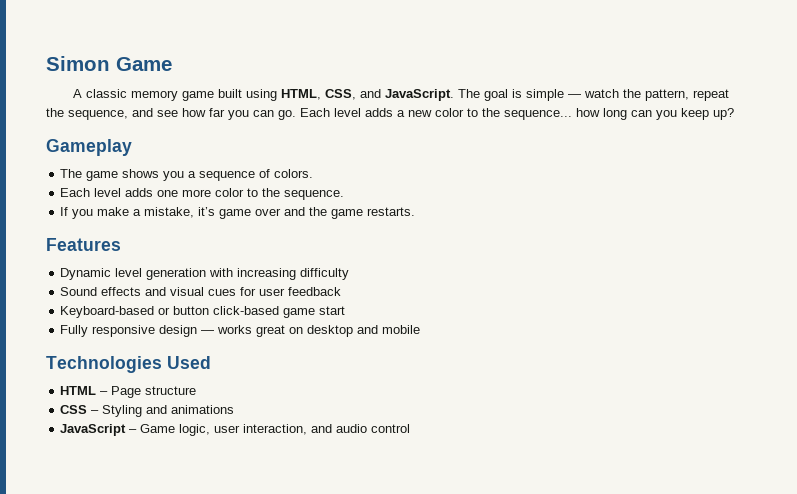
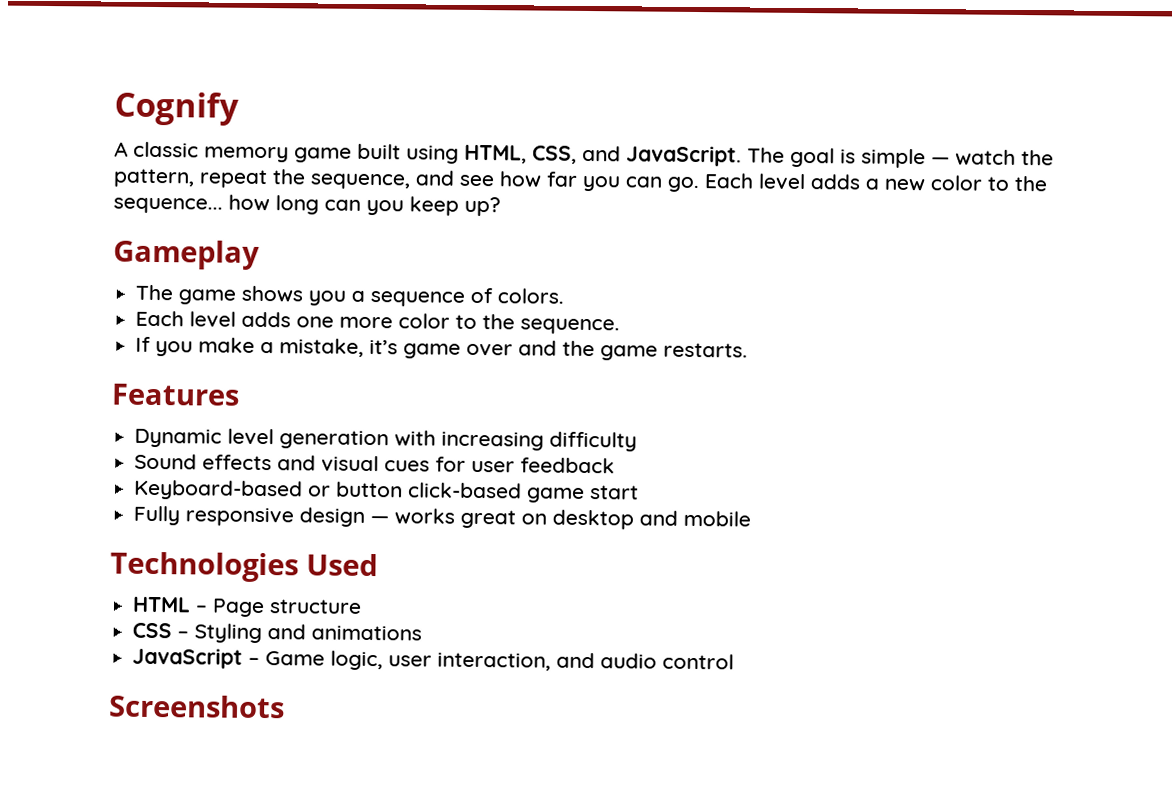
[46,56,172,71] Simon Game -> [114,91,239,126] Cognify
(411, 428) none -> [108,694,285,719] // Screenshots

